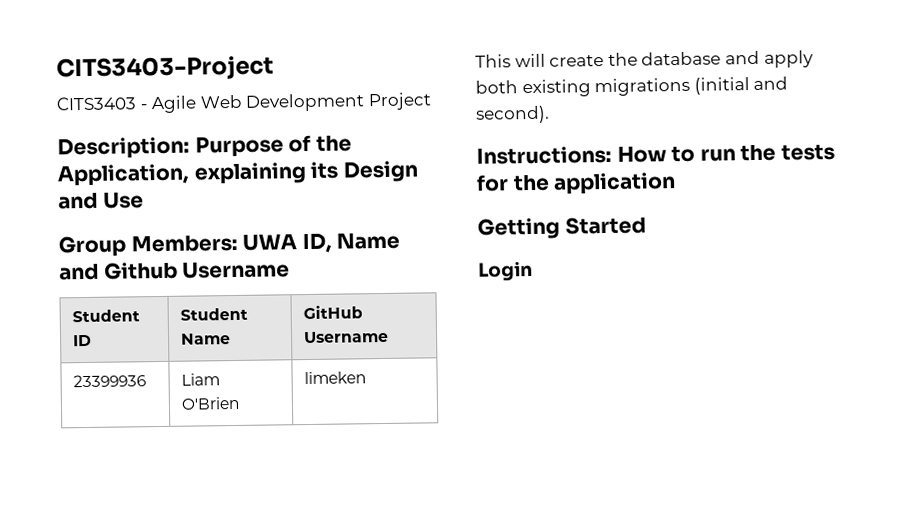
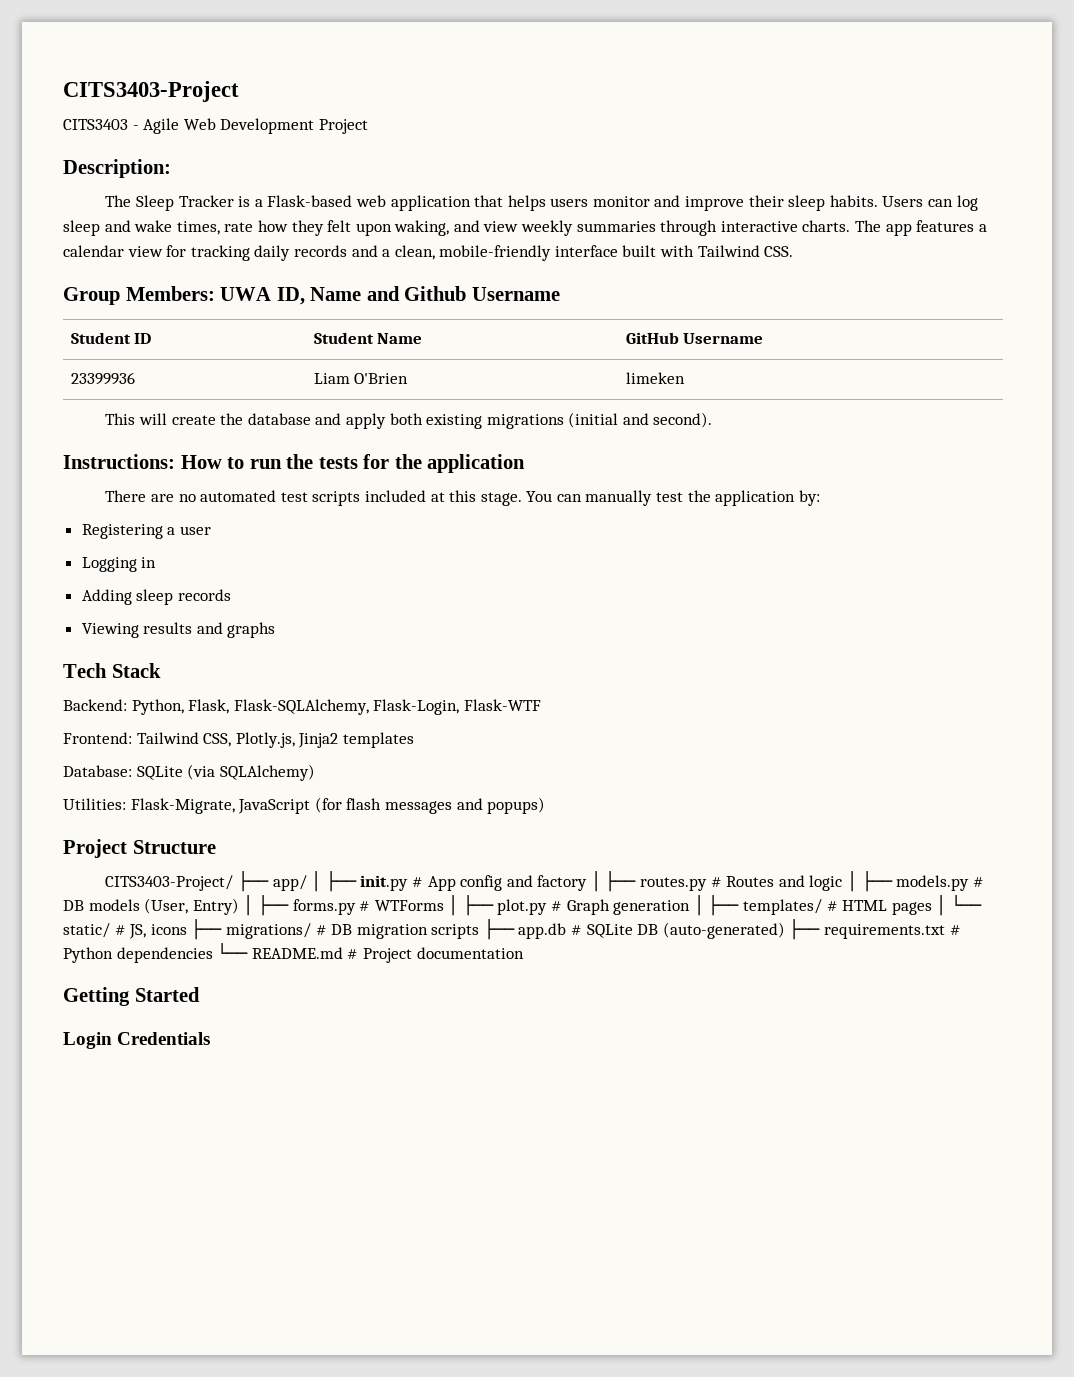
[194,134,352,158] [57,160,418,187] [58,192,144,210] Purpose of the Application, explaining its Design and Use -> [105,195,978,211] [63,220,987,236] [63,245,794,261] // The Sleep Tracker is a Flask-based web application that helps users monitor and improve their sleep habits. Users can log sleep and wake times, rate how they felt upon waking, and view weekly summaries through interactive charts. The app features a calendar view for tracking daily records and a clean, mobile-friendly interface built with Tailwind CSS.
(677, 183) none -> [105,490,820,506] [81,524,211,539] [81,557,157,572] [81,589,231,605] [81,622,276,638] [63,663,161,678] [63,699,541,715] [63,732,414,748] [63,764,315,781] [63,797,546,814] [63,839,216,858] [105,871,984,892] [63,895,982,916] [63,919,961,940] [63,943,524,963] // There are no automated test scripts included at this stage. You can manually test the application by: // Registering a user // Logging in // Adding sleep records // Viewing results and graphs // Tech Stack // Backend: Python, Flask, Flask-SQLAlchemy, Flask-Login, Flask-WTF // Frontend: Tailwind CSS, Plotly.js, Jinja2 templates // Database: SQLite (via SQLAlchemy) // Utilities: Flask-Migrate, JavaScript (for flash messages and popups) // Project Structure // CITS3403-Project/ ├── app/ │ ├── init.py # App config and factory │ ├── routes.py # Routes and logic │ ├── models.py # DB models (User, Entry) │ ├── forms.py # WTForms │ ├── plot.py # Graph generation │ ├── templates/ # HTML pages │ └── static/ # JS, icons ├── migrations/ # DB migration scripts ├── app.db # SQLite DB (auto-generated) ├── requirements.txt # Python dependencies └── README.md # Project documentation
(533, 271) none -> [117,1032,211,1045] Credentials

